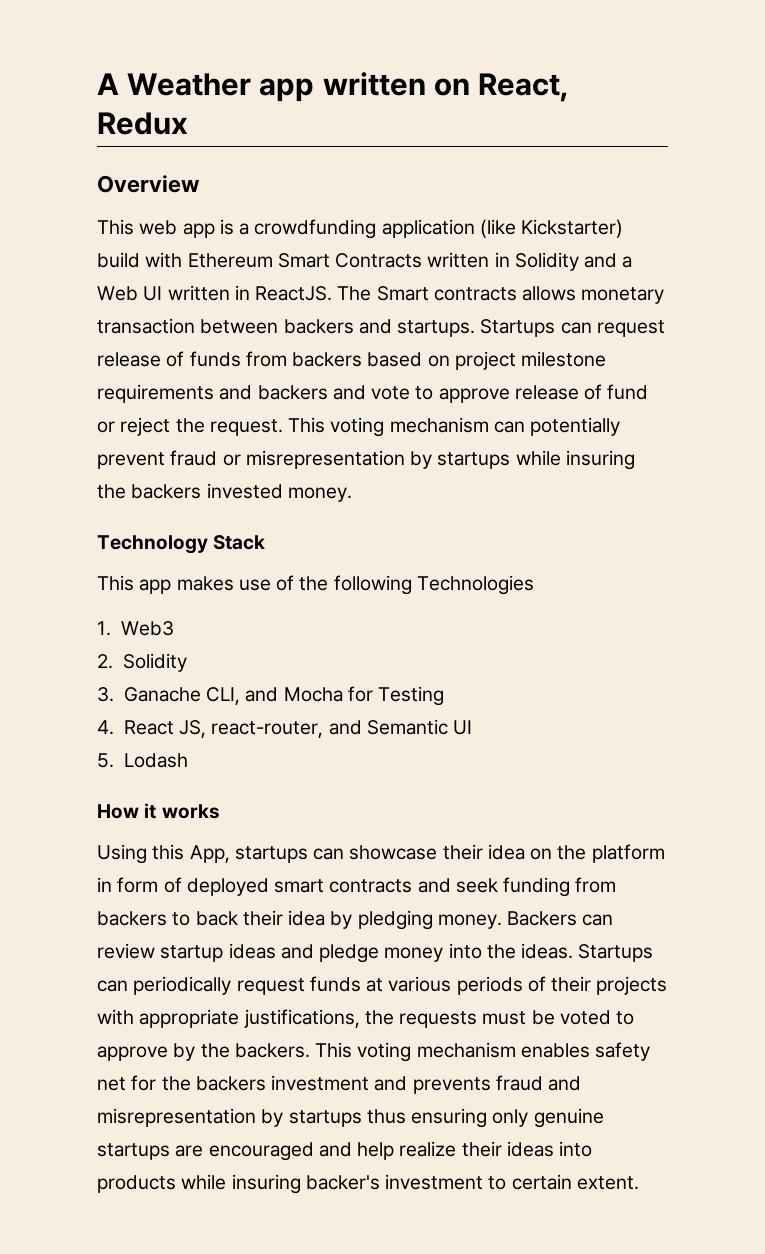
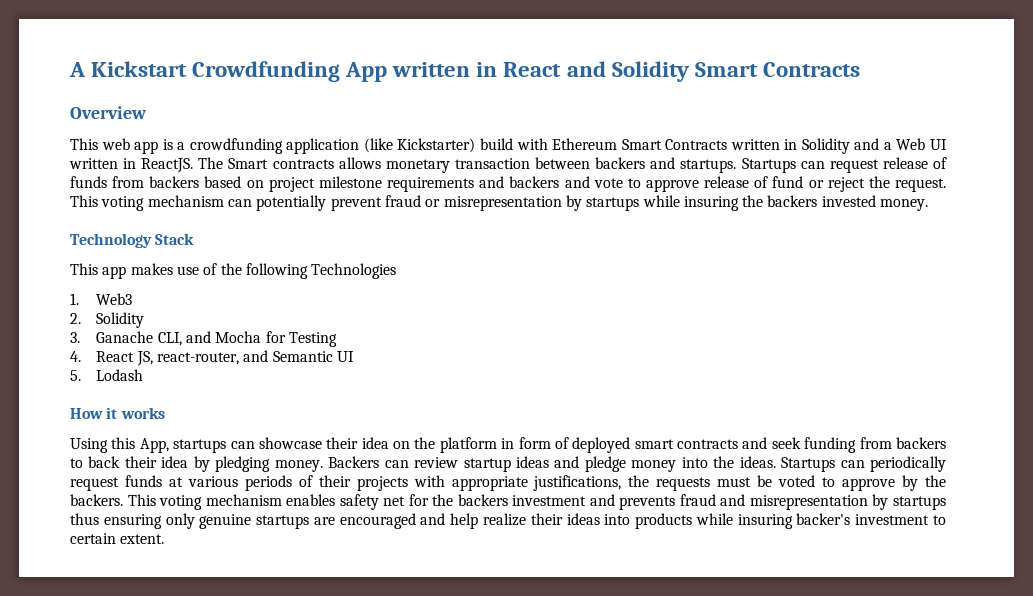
[127,72,570,102] [97,112,188,135] Weather app written on React, Redux -> [91,61,860,82] Kickstart Crowdfunding App written in React and Solidity Smart Contracts

